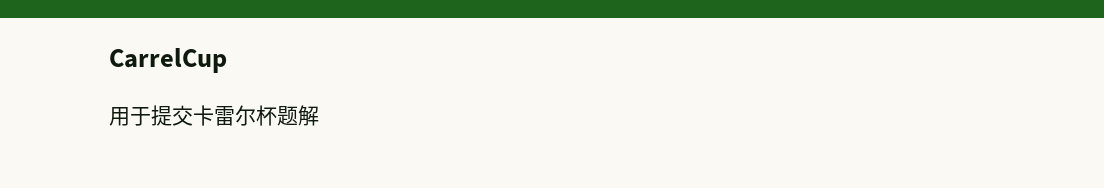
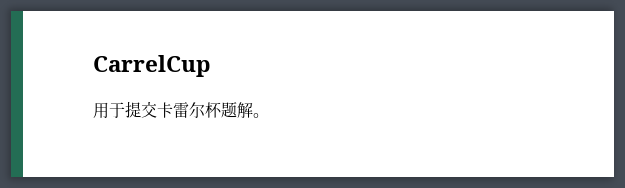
(319, 115) none -> [253,113,269,118] 。

